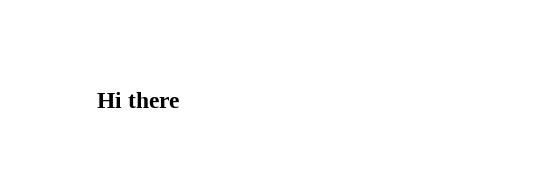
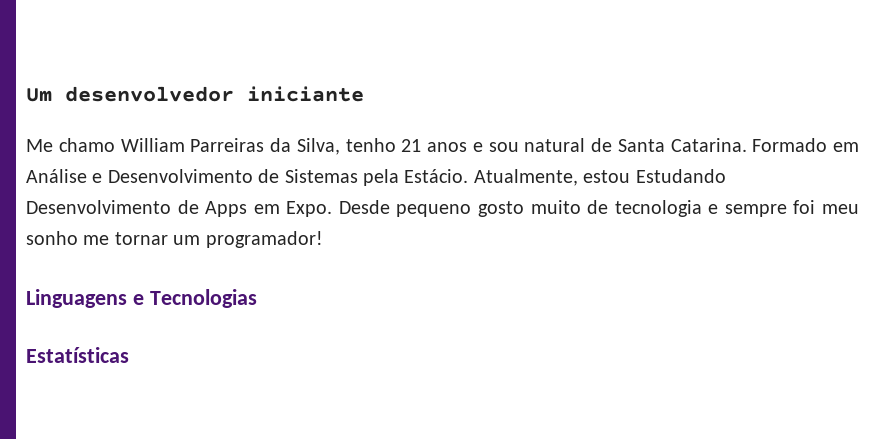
[97,92,180,108] Hi there -> [26,86,364,102] [26,138,859,155] [26,169,726,186] [26,200,859,217] [26,231,323,248] [26,289,257,308] [26,347,129,363] Um desenvolvedor iniciante // Me chamo William Parreiras da Silva, tenho 21 anos e sou natural de Santa Catarina. Formado em Análise e Desenvolvimento de Sistemas pela Estácio. Atualmente, estou Estudando Desenvolvimento de Apps em Expo. Desde pequeno gosto muito de tecnologia e sempre foi meu sonho me tornar um programador! // Linguagens e Tecnologias // Estatísticas

